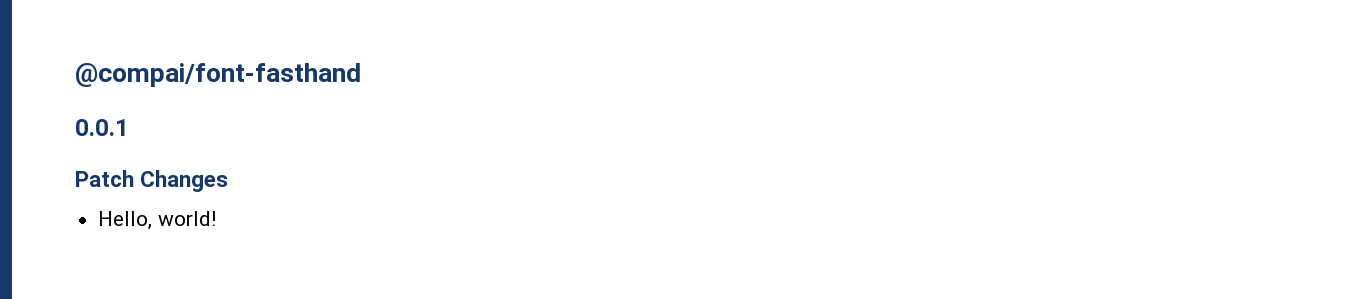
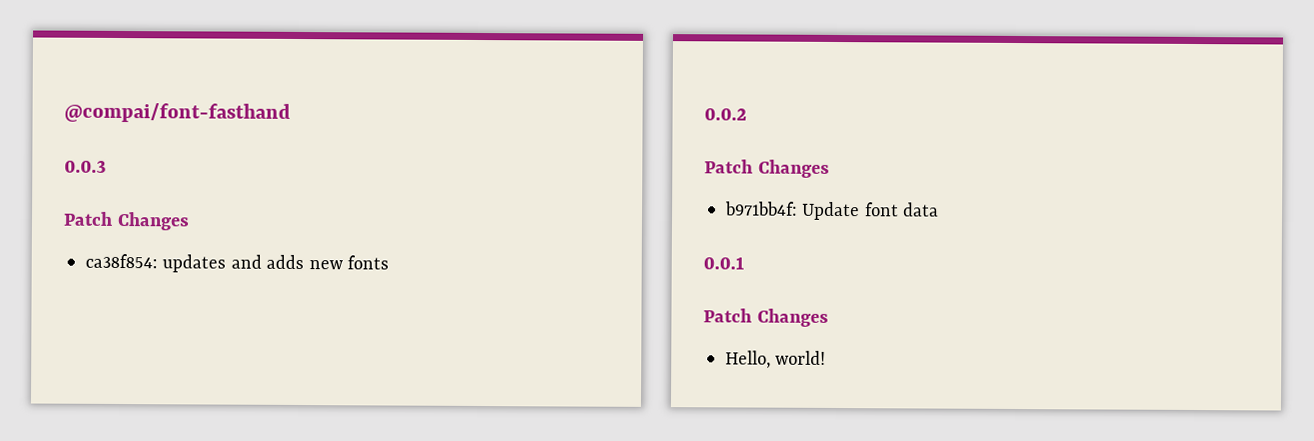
(361, 75) none -> [64,159,107,173] [63,211,190,231] [85,253,389,273] [704,107,747,121] [704,159,830,178] [725,201,940,221] // 0.0.3 // Patch Changes // ca38f854: updates and adds new fonts // 0.0.2 // Patch Changes // b971bb4f: Update font data

